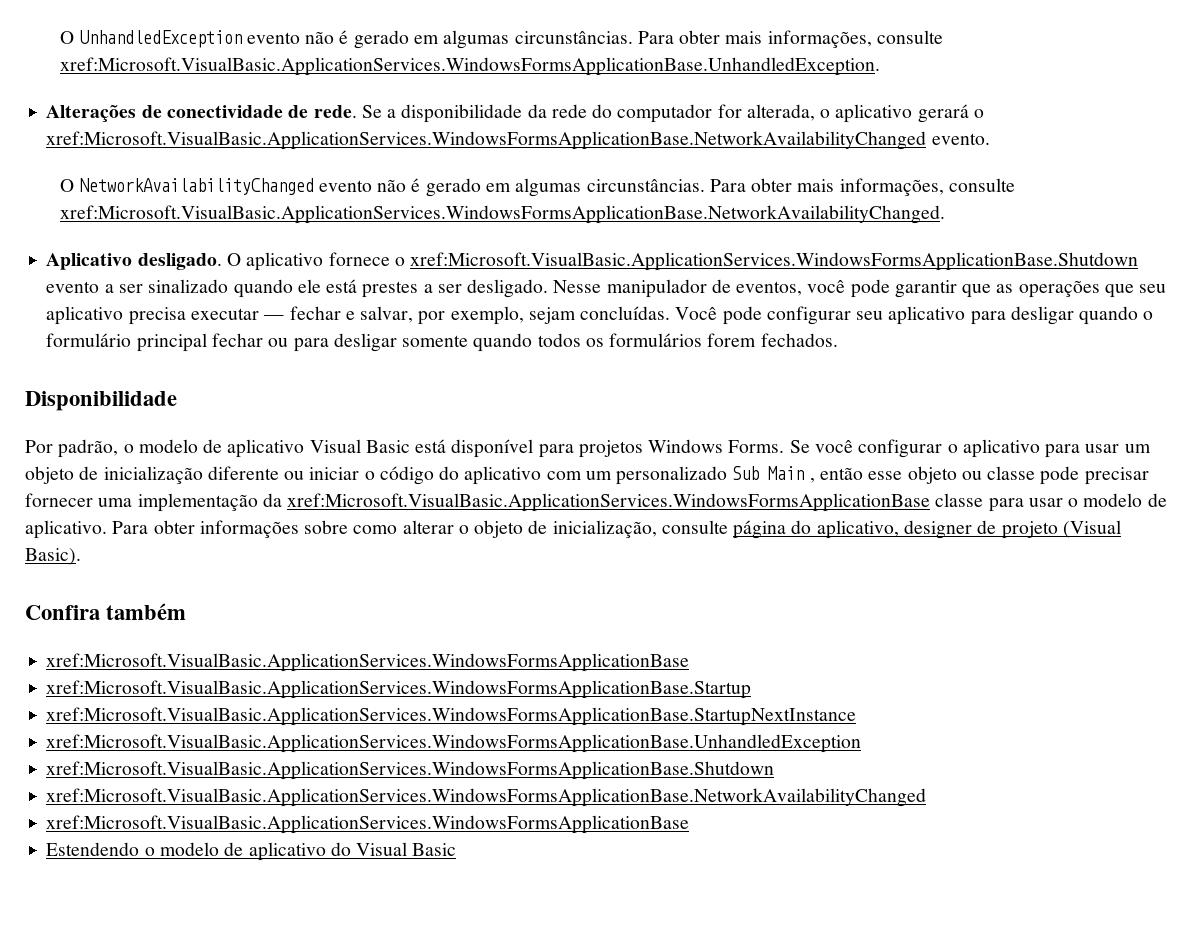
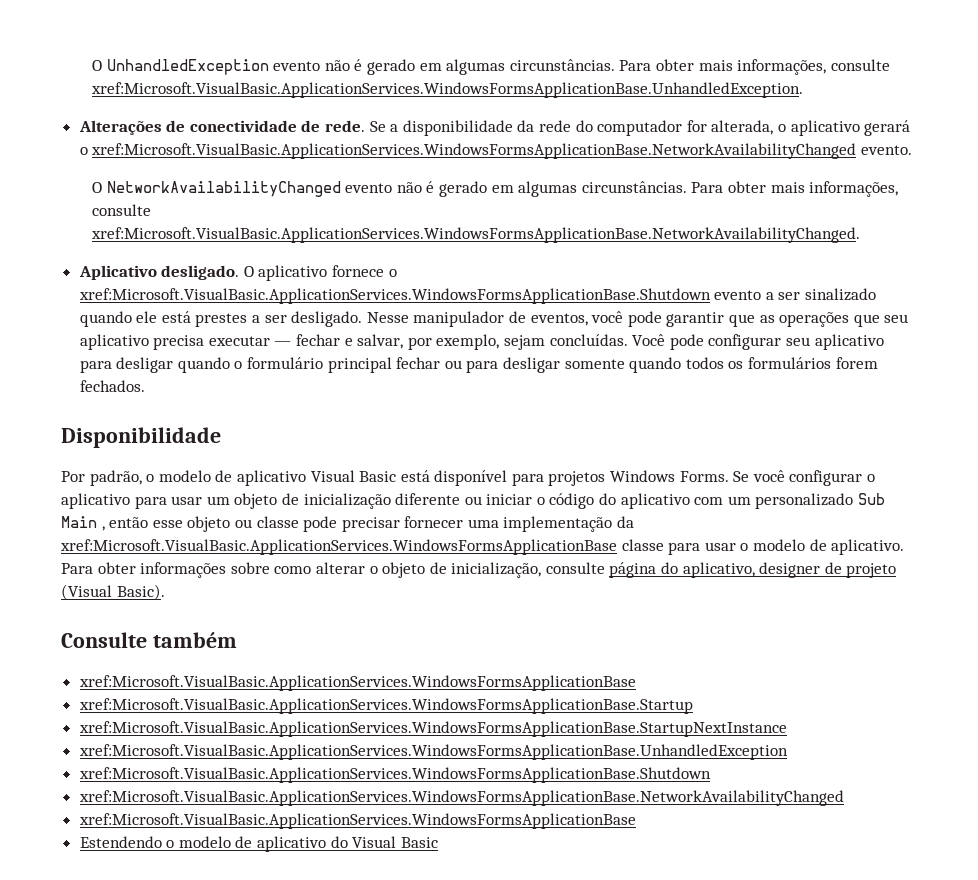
[25,605,100,620] Confira -> [61,632,147,648] Consulte

